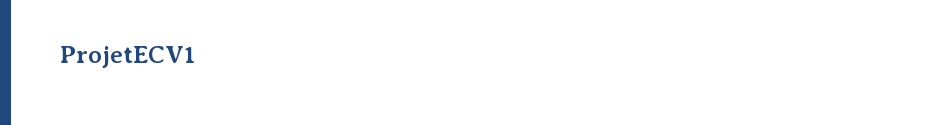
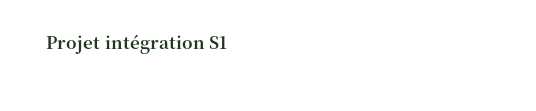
[60,46,196,68] ProjetECV1 -> [46,34,228,54] Projet intégration S1

